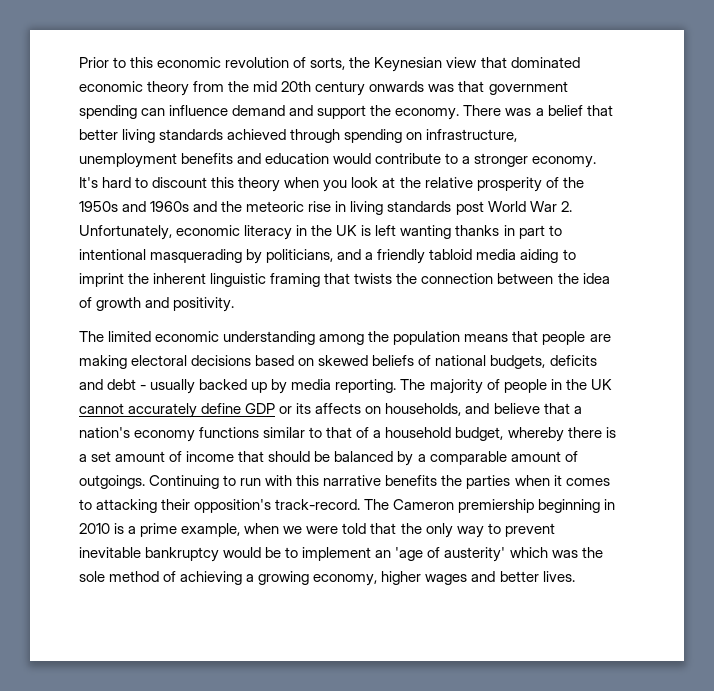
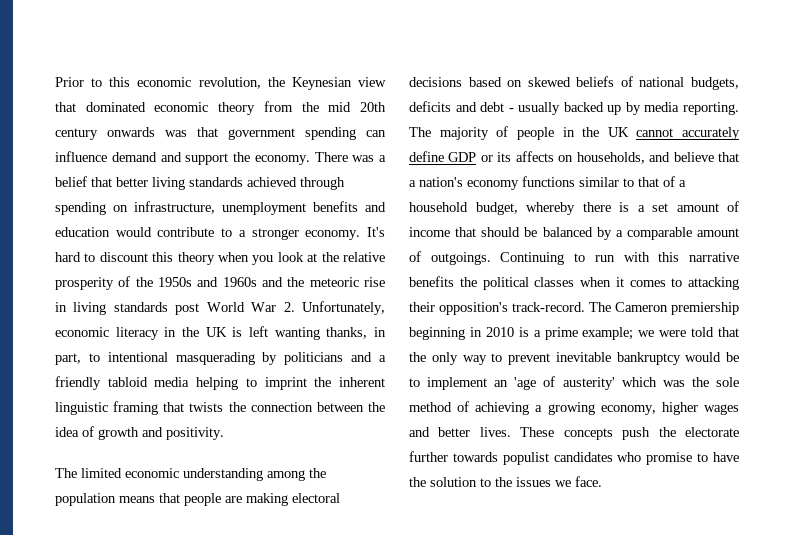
[225,57,346,70] revolution of sorts, -> [198,77,261,89] revolution,
[455,225,545,239] thanks in part -> [326,327,386,339] [55,353,81,365] thanks, in part,
[266,249,334,263] politicians, -> [284,352,344,365] politicians
[520,249,559,263] aiding -> [196,377,239,390] helping
[466,475,511,489] parties -> [482,277,575,290] political classes
[181,523,280,537] example, when -> [582,327,634,340] example;
(575, 576) none -> [520,427,739,440] [409,451,739,465] [409,476,602,487] These concepts push the electorate further towards populist candidates who promise to have the solution to the issues we face.

